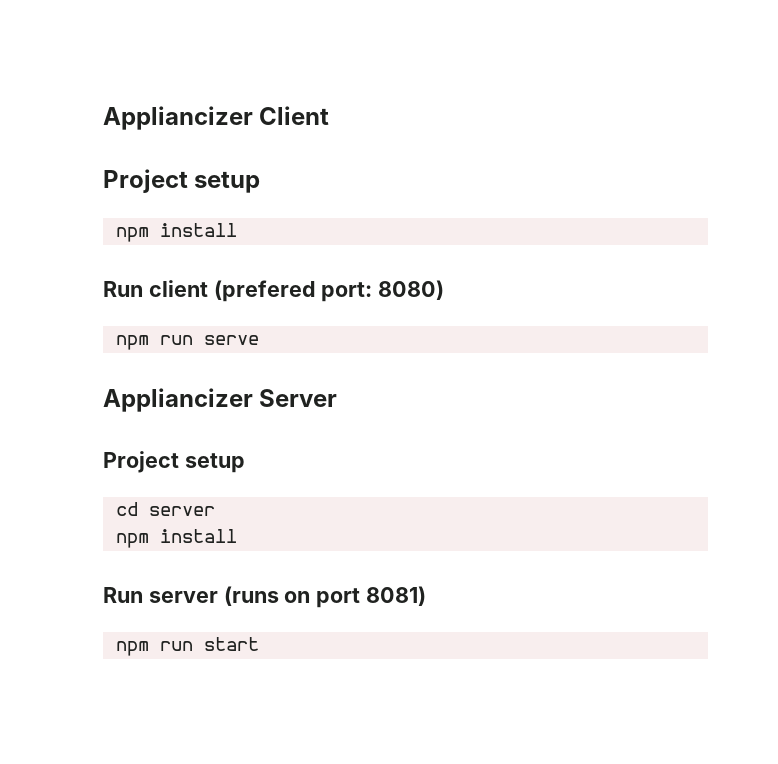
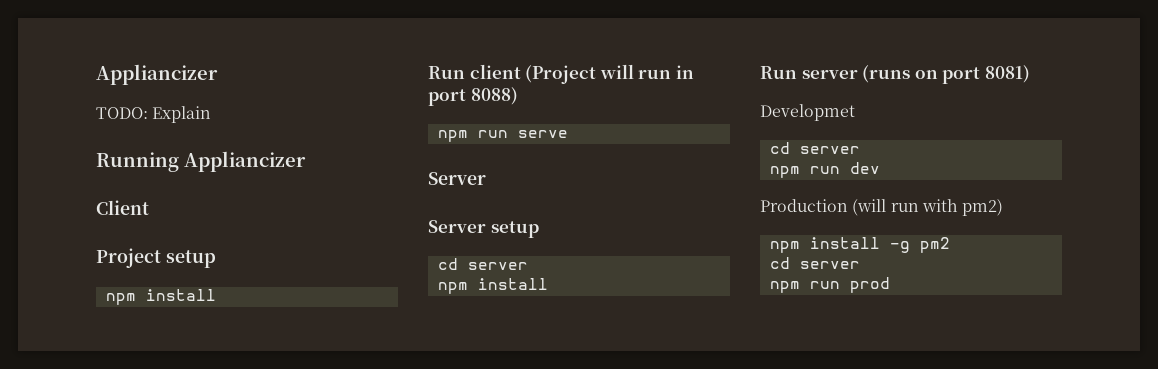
[103,106,253,130] Appliancizer -> [96,64,218,85] [96,106,212,123] [96,151,306,172] Appliancizer // TODO: Explain // Running Appliancizer //
[213,280,445,302] (prefered port: 8080) -> [525,64,694,84] [428,87,518,106] (Project will run in port 8088)
[103,388,253,412] Appliancizer -> (568, 134) none
[103,451,179,473] Project -> [428,220,486,233] Server
[115,637,259,656] // npm run start -> [760,104,855,121] [769,142,860,154] [769,162,880,178] [760,199,1004,216] [769,237,950,253] [769,257,860,269] [769,277,890,293] // Developmet // cd server // npm run dev // Production (will run with pm2) // npm install -g pm2 // cd server // npm run prod

